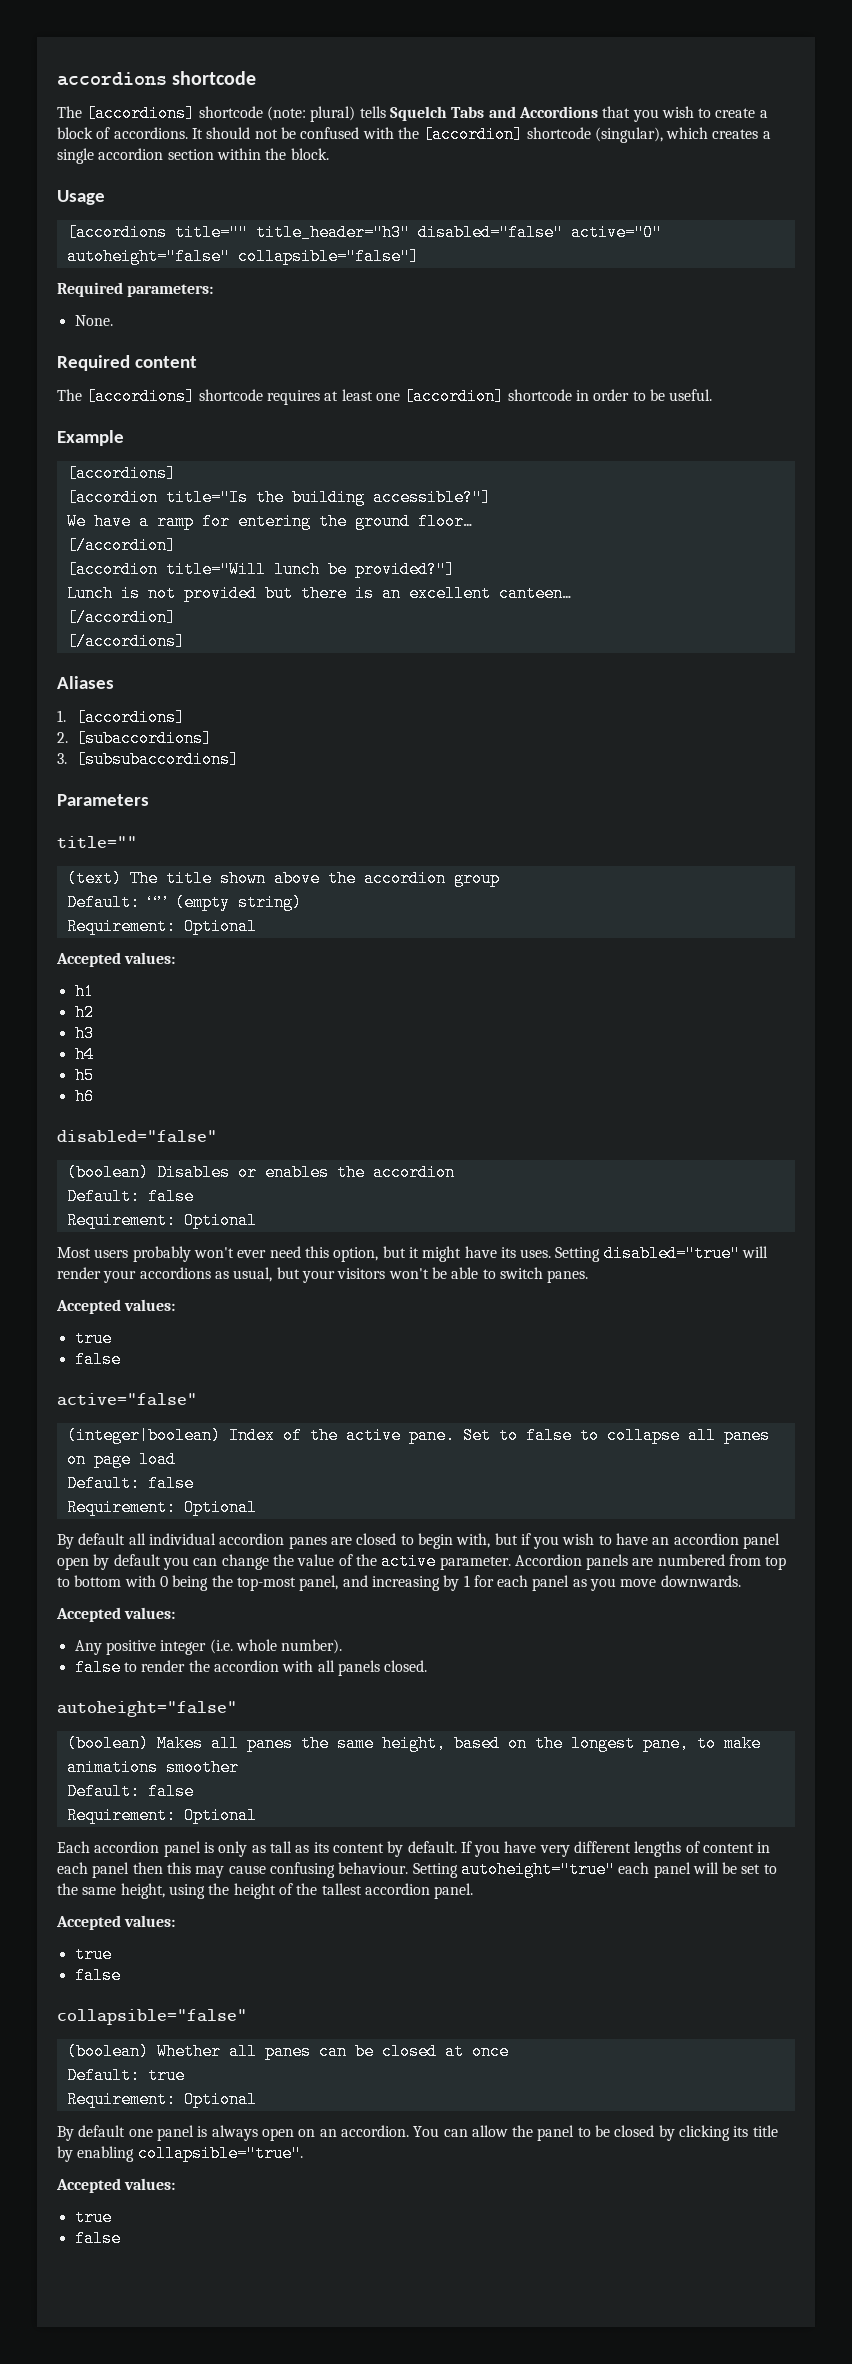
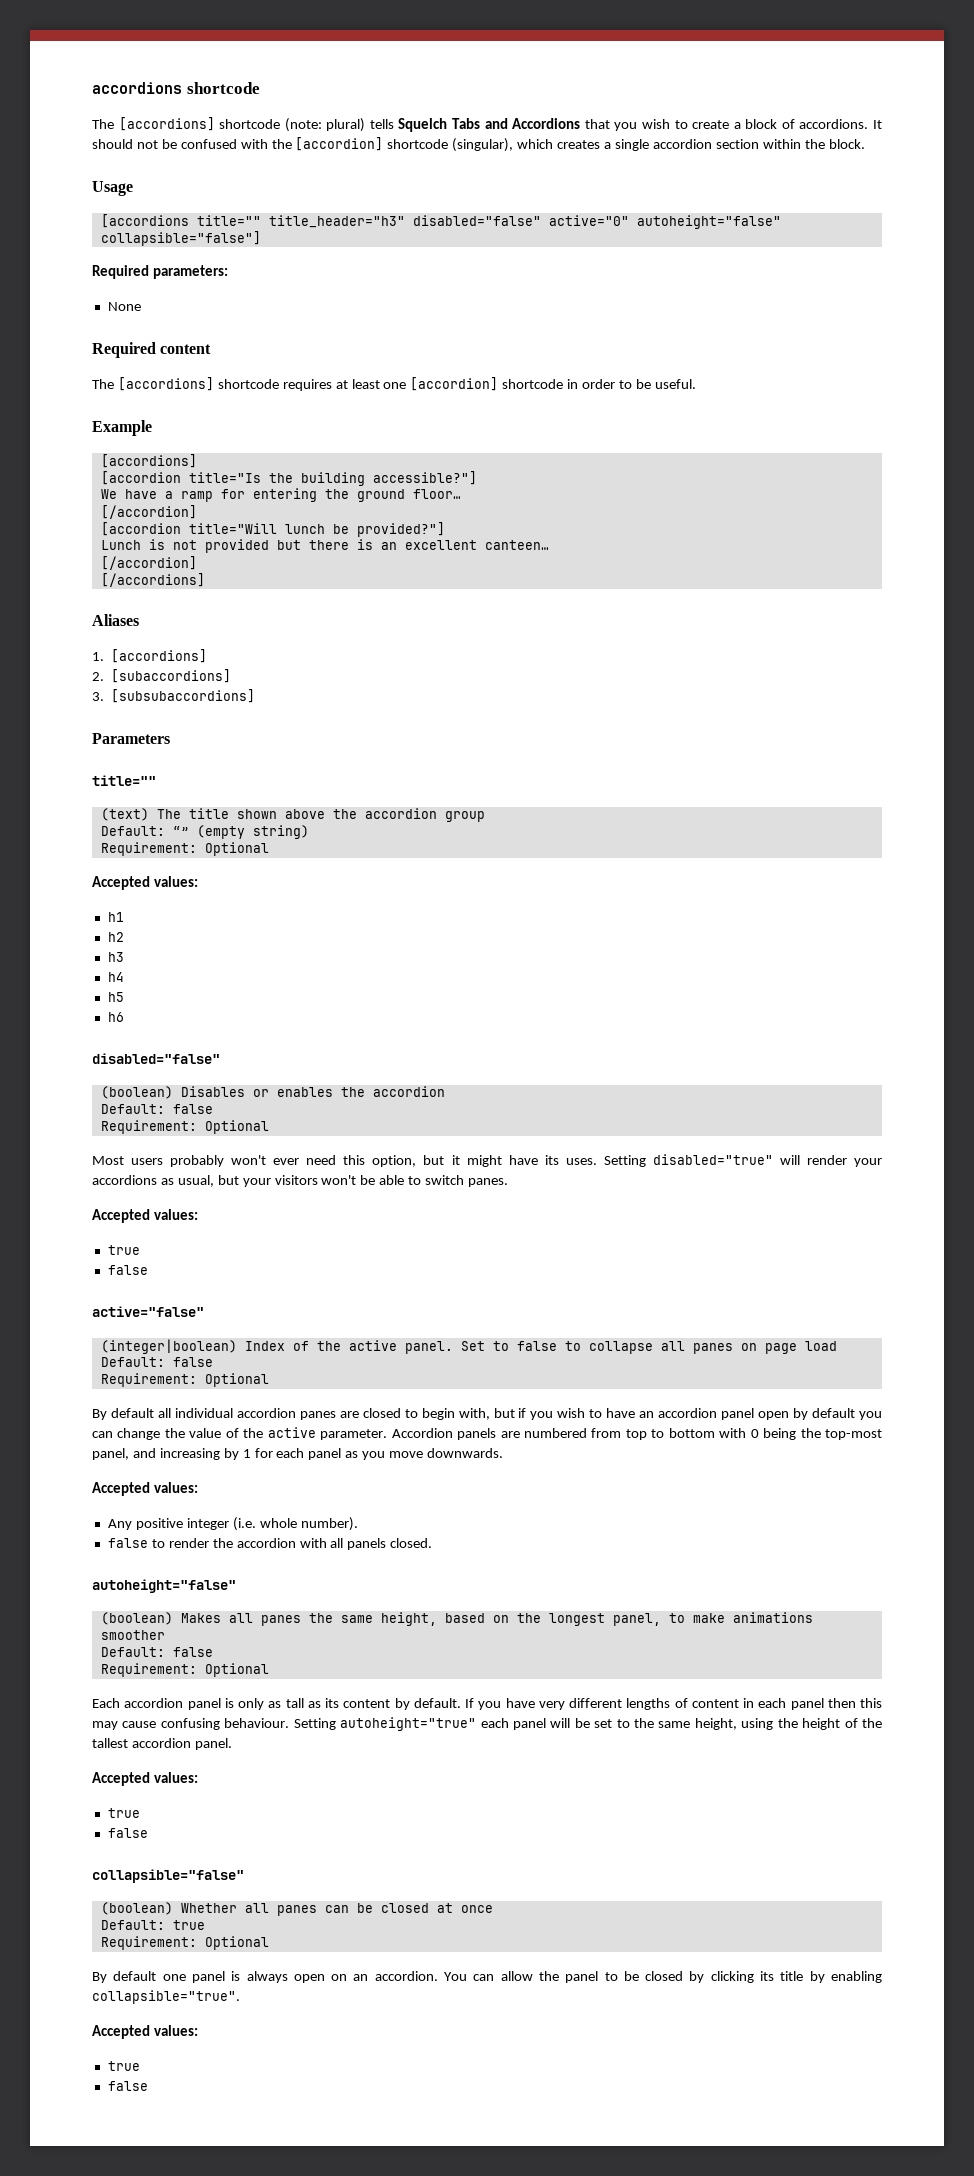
[74,315,113,326] // None. -> [107,302,141,311] // None
[408,1427,455,1444] pane. -> [404,1341,453,1354] panel.
[642,1735,689,1752] pane, -> [612,1613,661,1626] panel,

